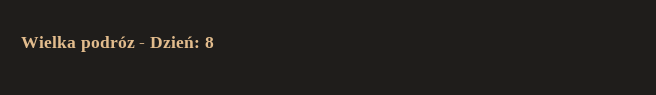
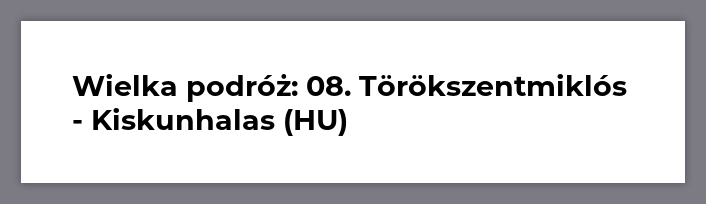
[80,36,214,52] podróz - Dzień: 8 -> [186,74,627,102] [72,108,348,136] podróż: 08. Törökszentmiklós - Kiskunhalas (HU)

